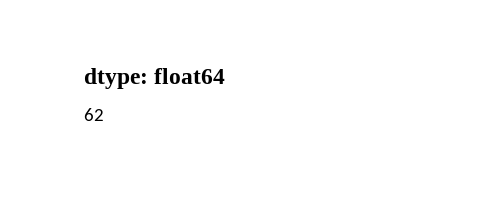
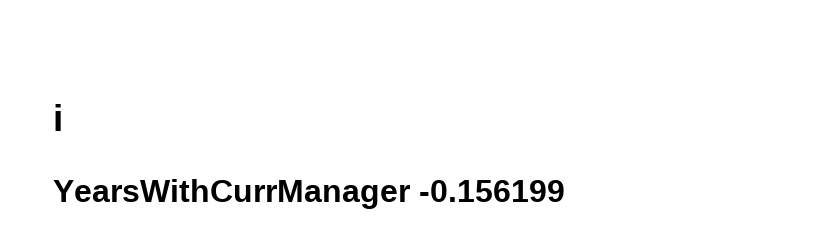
[84,68,226,89] [84,108,104,121] dtype: float64 // 62 -> [53,104,63,131] [53,179,565,209] i // YearsWithCurrManager -0.156199

